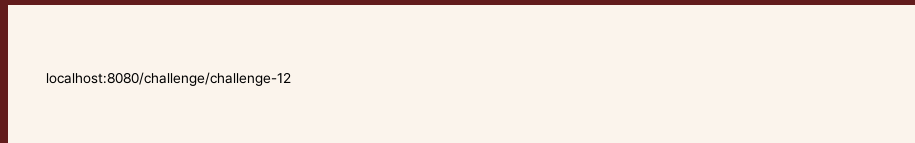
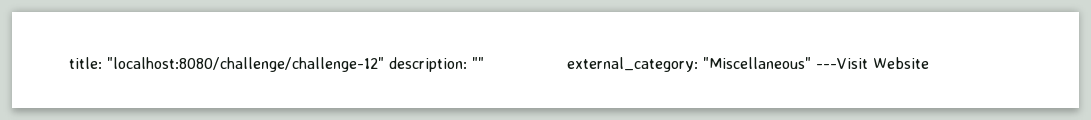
[46,72,291,86] localhost:8080/challenge/challenge-12 -> [69,57,929,72] title: "localhost:8080/challenge/challenge-12" description: "" external_category: "Miscellaneous" ---Visit Website

